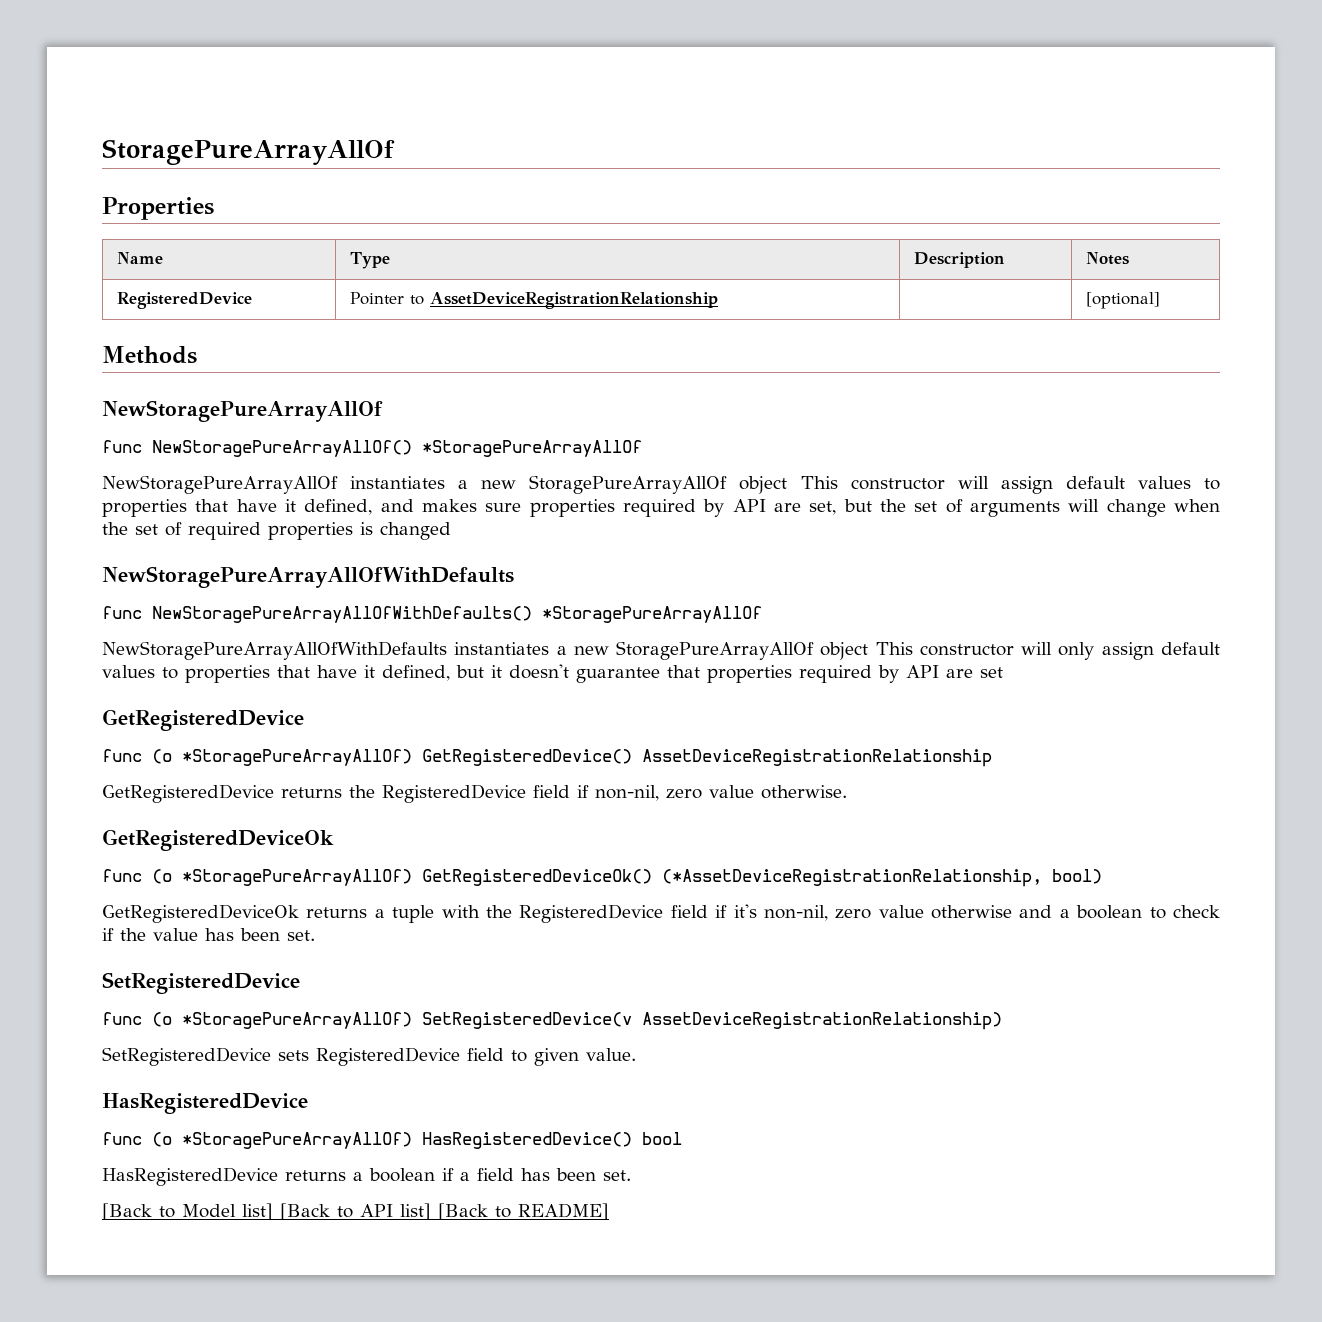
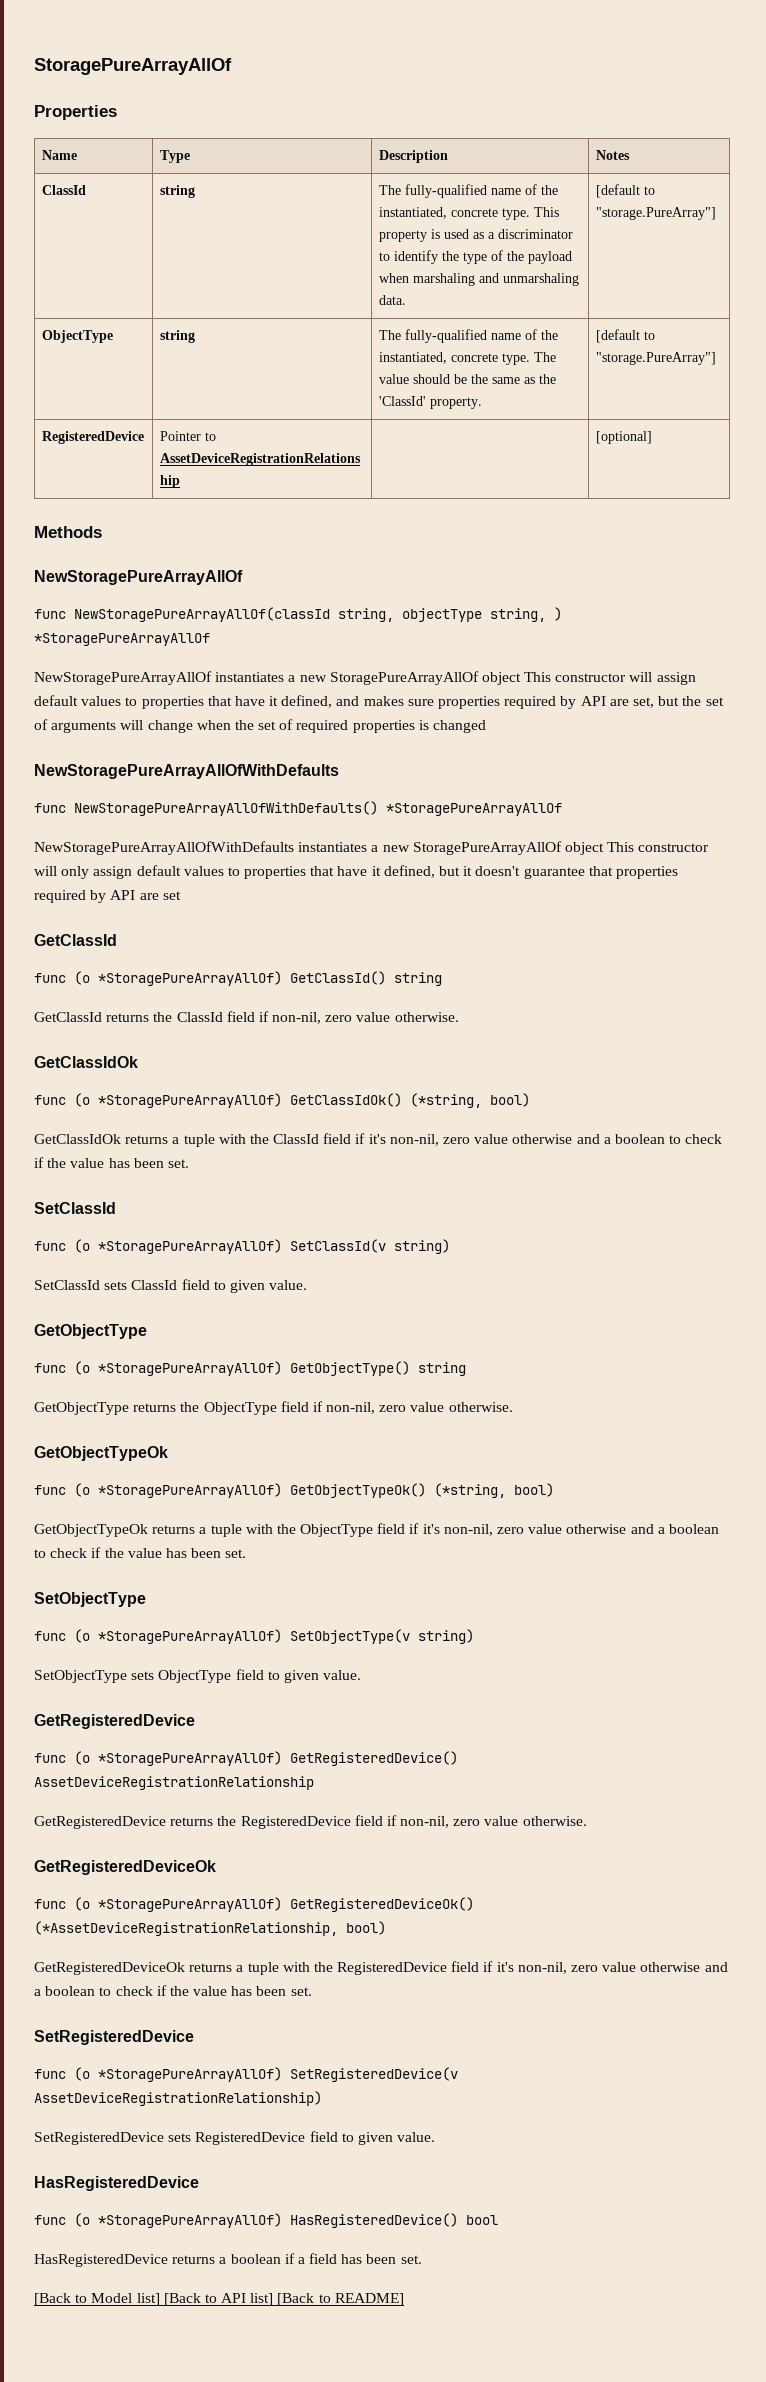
(1129, 258) none -> [41,185,86,195] [159,185,195,198] [378,184,558,198] [378,207,559,220] [378,229,573,242] [378,250,572,264] [378,273,579,286] [378,295,406,305] [595,184,655,198] [595,207,716,220] [41,330,113,343] [159,330,195,343] [378,329,558,343] [378,352,556,365] [378,374,556,384] [378,396,482,409] [595,329,655,343] [595,352,716,365] // ClassId | string | The fully-qualified name of the instantiated, concrete type. This property is used as a discriminator to identify the type of the payload when marshaling and unmarshaling data. | [default to "storage.PureArray"] // ObjectType | string | The fully-qualified name of the instantiated, concrete type. The value should be the same as the 'ClassId' property. | [default to "storage.PureArray"]
[152,440,412,457] NewStoragePureArrayAllOf() -> [74,607,562,622] NewStoragePureArrayAllOf(classId string, objectType string, )
(1003, 672) none -> [34,934,117,946] [34,971,442,986] [34,1011,459,1024] [34,1056,138,1068] [34,1093,530,1108] [34,1133,723,1147] [34,1157,189,1168] [34,1202,116,1214] [34,1239,450,1254] [34,1279,308,1293] [34,1324,147,1339] [34,1361,466,1376] [34,1401,513,1415] [34,1446,168,1461] [34,1483,554,1498] [34,1523,719,1537] [34,1547,247,1558] [34,1592,146,1607] [34,1629,474,1644] [34,1669,362,1683] // GetClassId // func (o *StoragePureArrayAllOf) GetClassId() string // GetClassId returns the ClassId field if non-nil, zero value otherwise. // GetClassIdOk // func (o *StoragePureArrayAllOf) GetClassIdOk() (*string, bool) // GetClassIdOk returns a tuple with the ClassId field if it's non-nil, zero value otherwise and a boolean to check if the value has been set. // SetClassId // func (o *StoragePureArrayAllOf) SetClassId(v string) // SetClassId sets ClassId field to given value. // GetObjectType // func (o *StoragePureArrayAllOf) GetObjectType() string // GetObjectType returns the ObjectType field if non-nil, zero value otherwise. // GetObjectTypeOk // func (o *StoragePureArrayAllOf) GetObjectTypeOk() (*string, bool) // GetObjectTypeOk returns a tuple with the ObjectType field if it's non-nil, zero value otherwise and a boolean to check if the value has been set. // SetObjectType // func (o *StoragePureArrayAllOf) SetObjectType(v string) // SetObjectType sets ObjectType field to given value.

